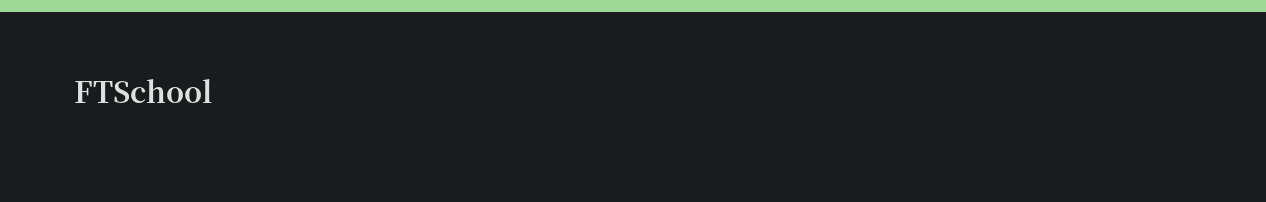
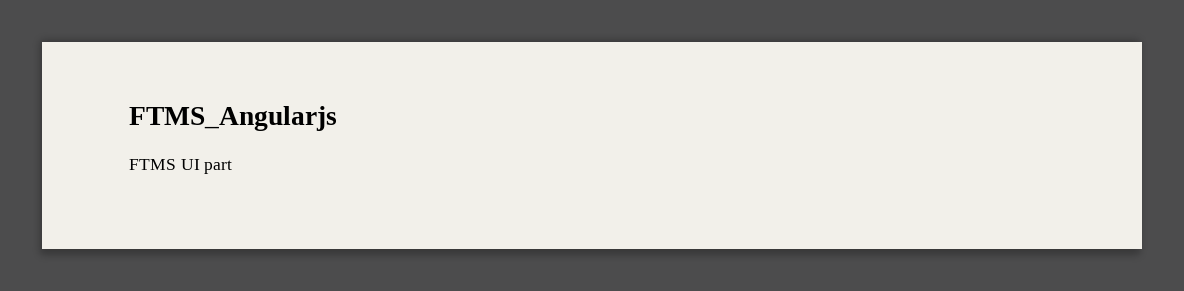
[74,79,212,103] FTSchool -> [129,106,337,131] [129,159,233,174] FTMS_Angularjs // FTMS UI part

